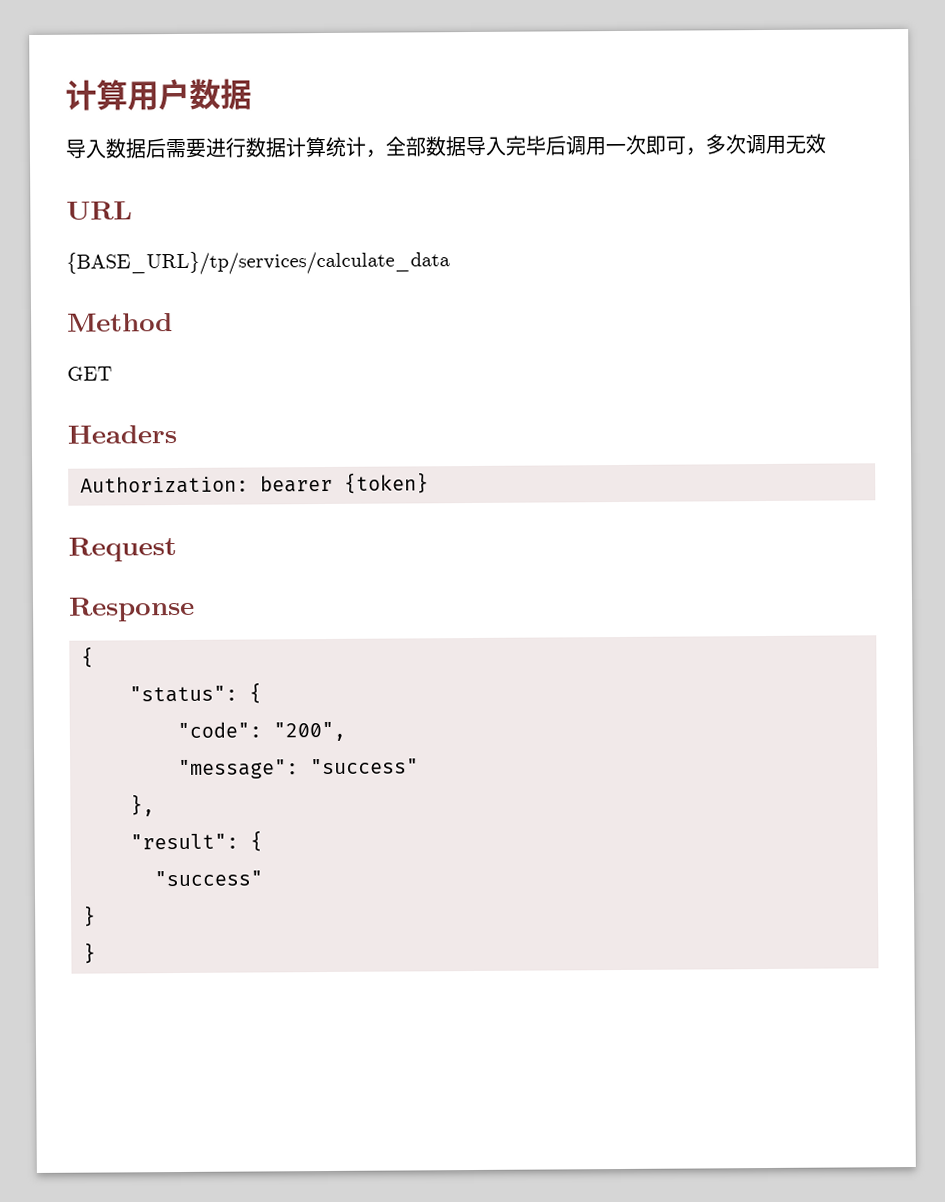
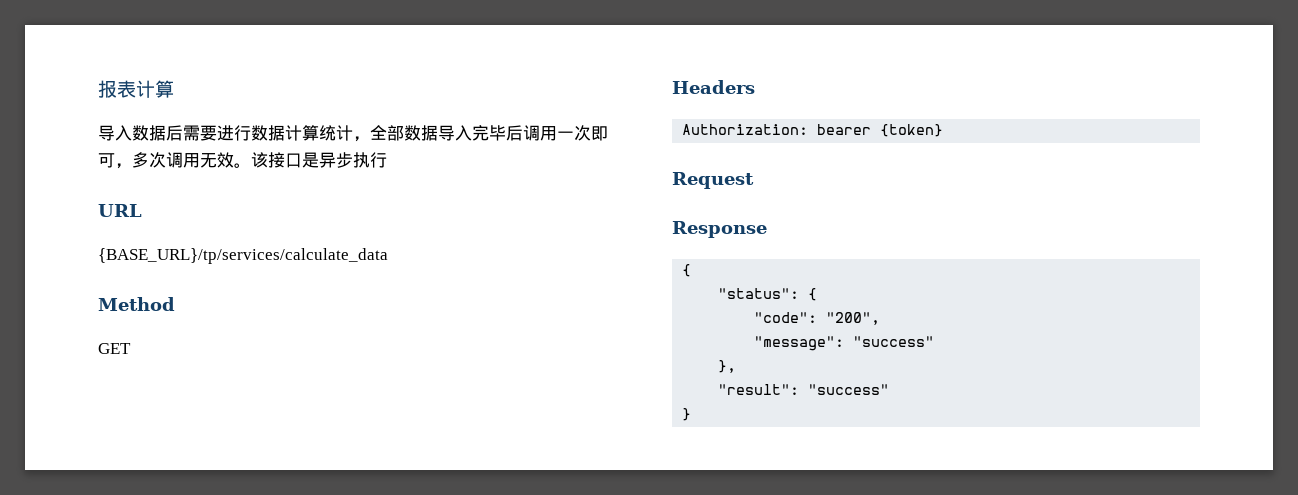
[65,78,252,111] 计算用户数据 -> [98,80,174,98] 报表计算
(826, 143) none -> [234,152,387,168] 。该接口是异步执行
[250,830,263,852] { // -> (800, 389) none
[83,942,96,964] // } -> (692, 414) none

